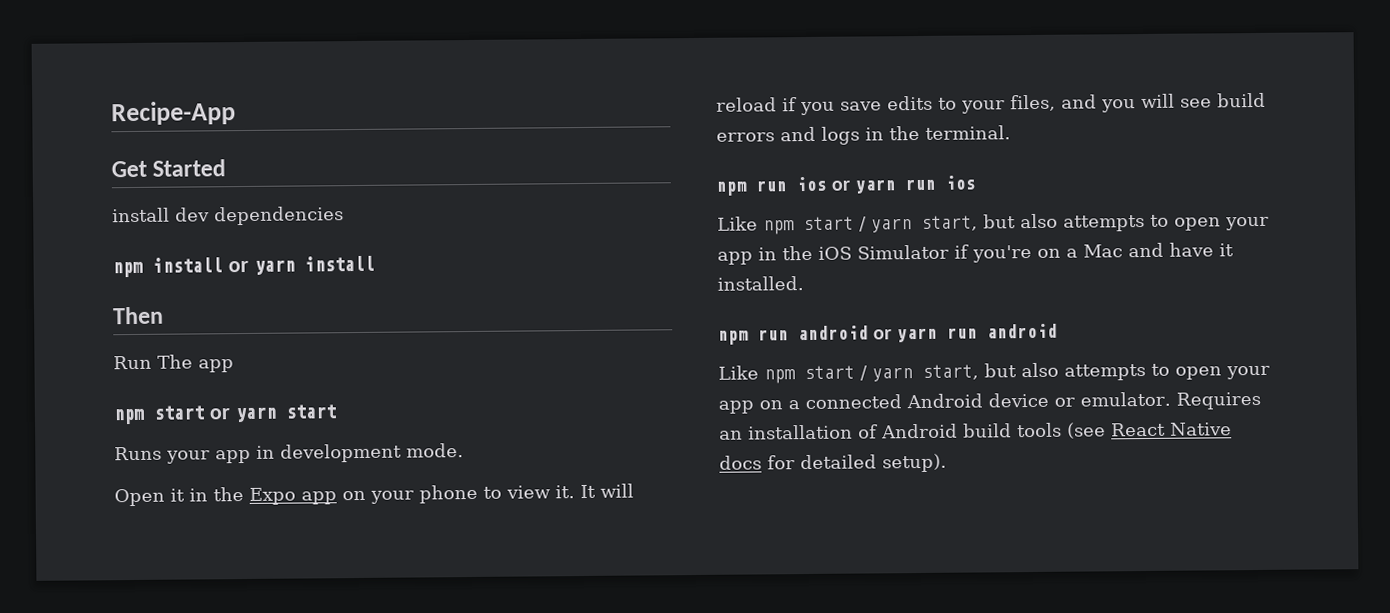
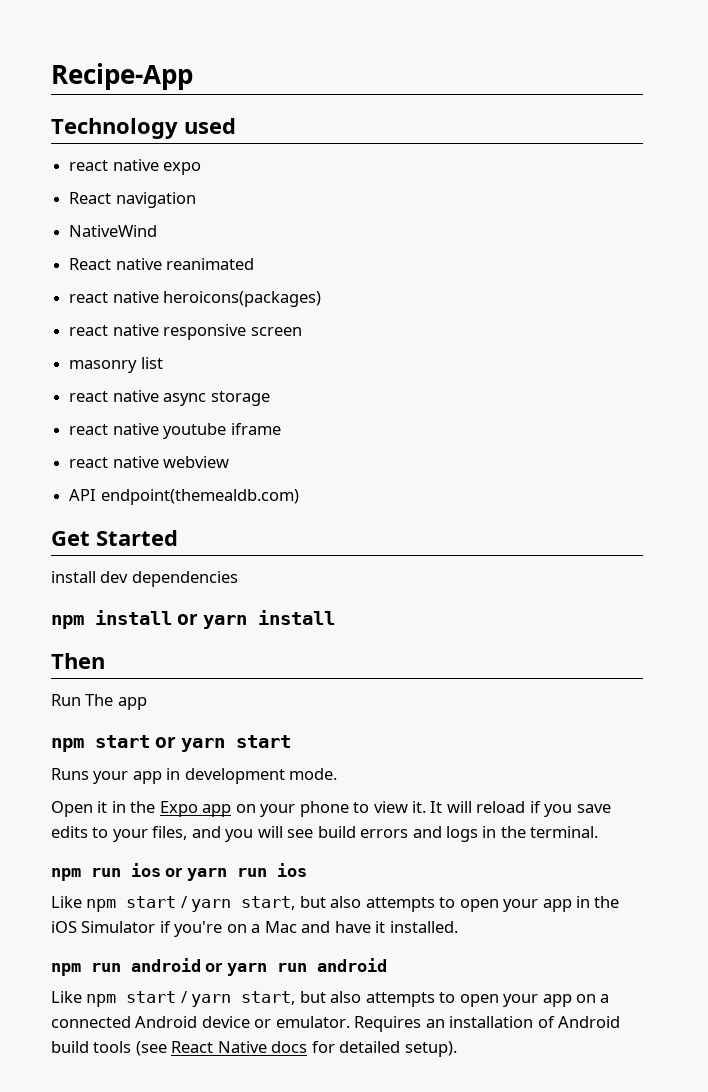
(236, 113) none -> [51,118,236,139] [69,159,202,175] [69,192,196,208] [69,225,158,237] [69,258,255,270] [69,291,322,307] [69,324,302,340] [69,357,163,373] [69,390,270,406] [69,423,281,439] [69,456,230,468] [69,489,299,505] // Technology used // react native expo // React navigation // NativeWind // React native reanimated // react native heroicons(packages) // react native responsive screen // masonry list // react native async storage // react native youtube iframe // react native webview // API endpoint(themealdb.com)

